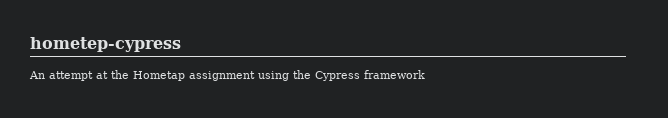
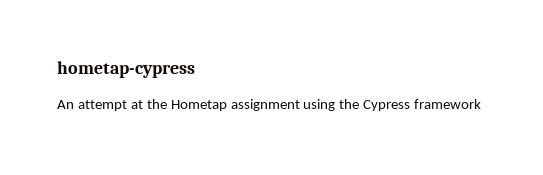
[30,37,181,52] hometep-cypress -> [57,61,195,78] hometap-cypress

